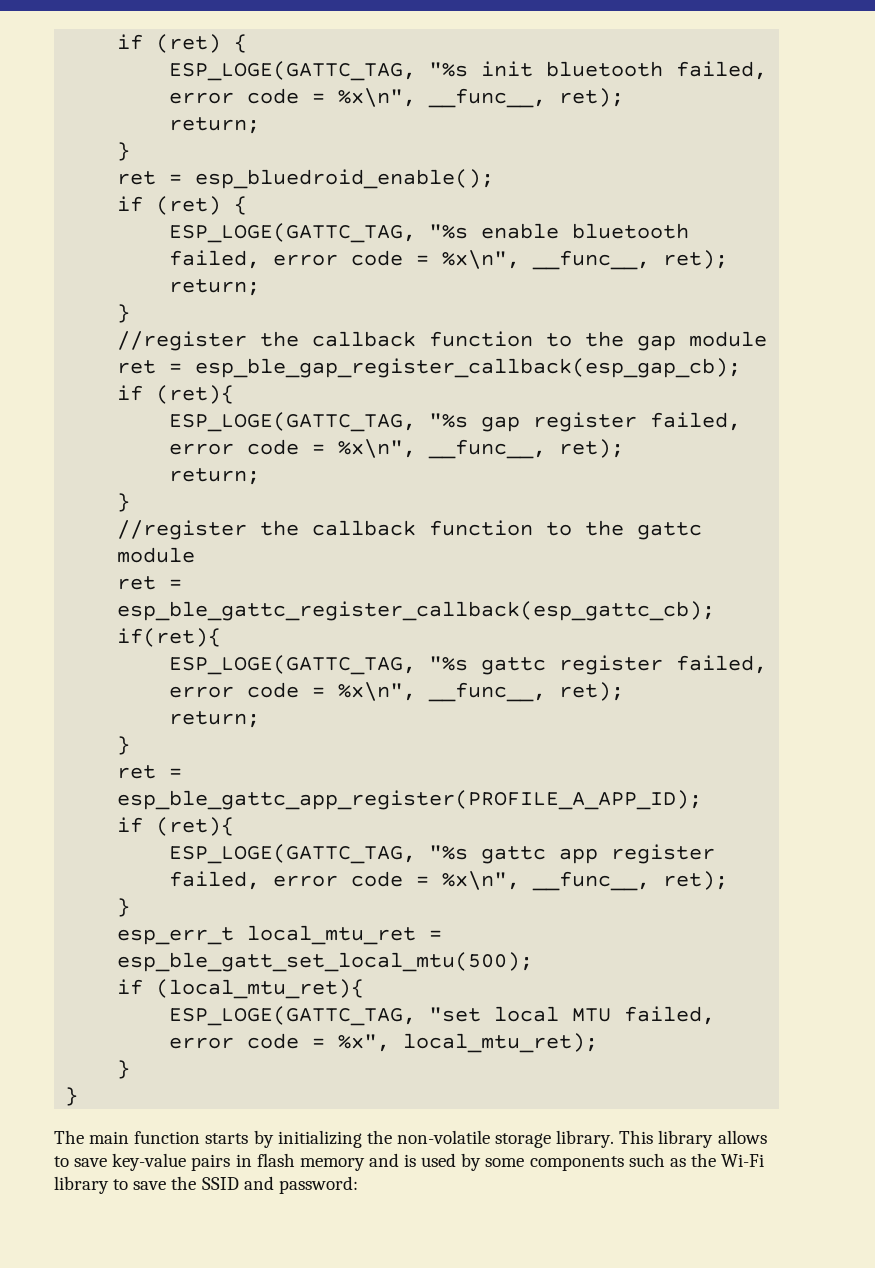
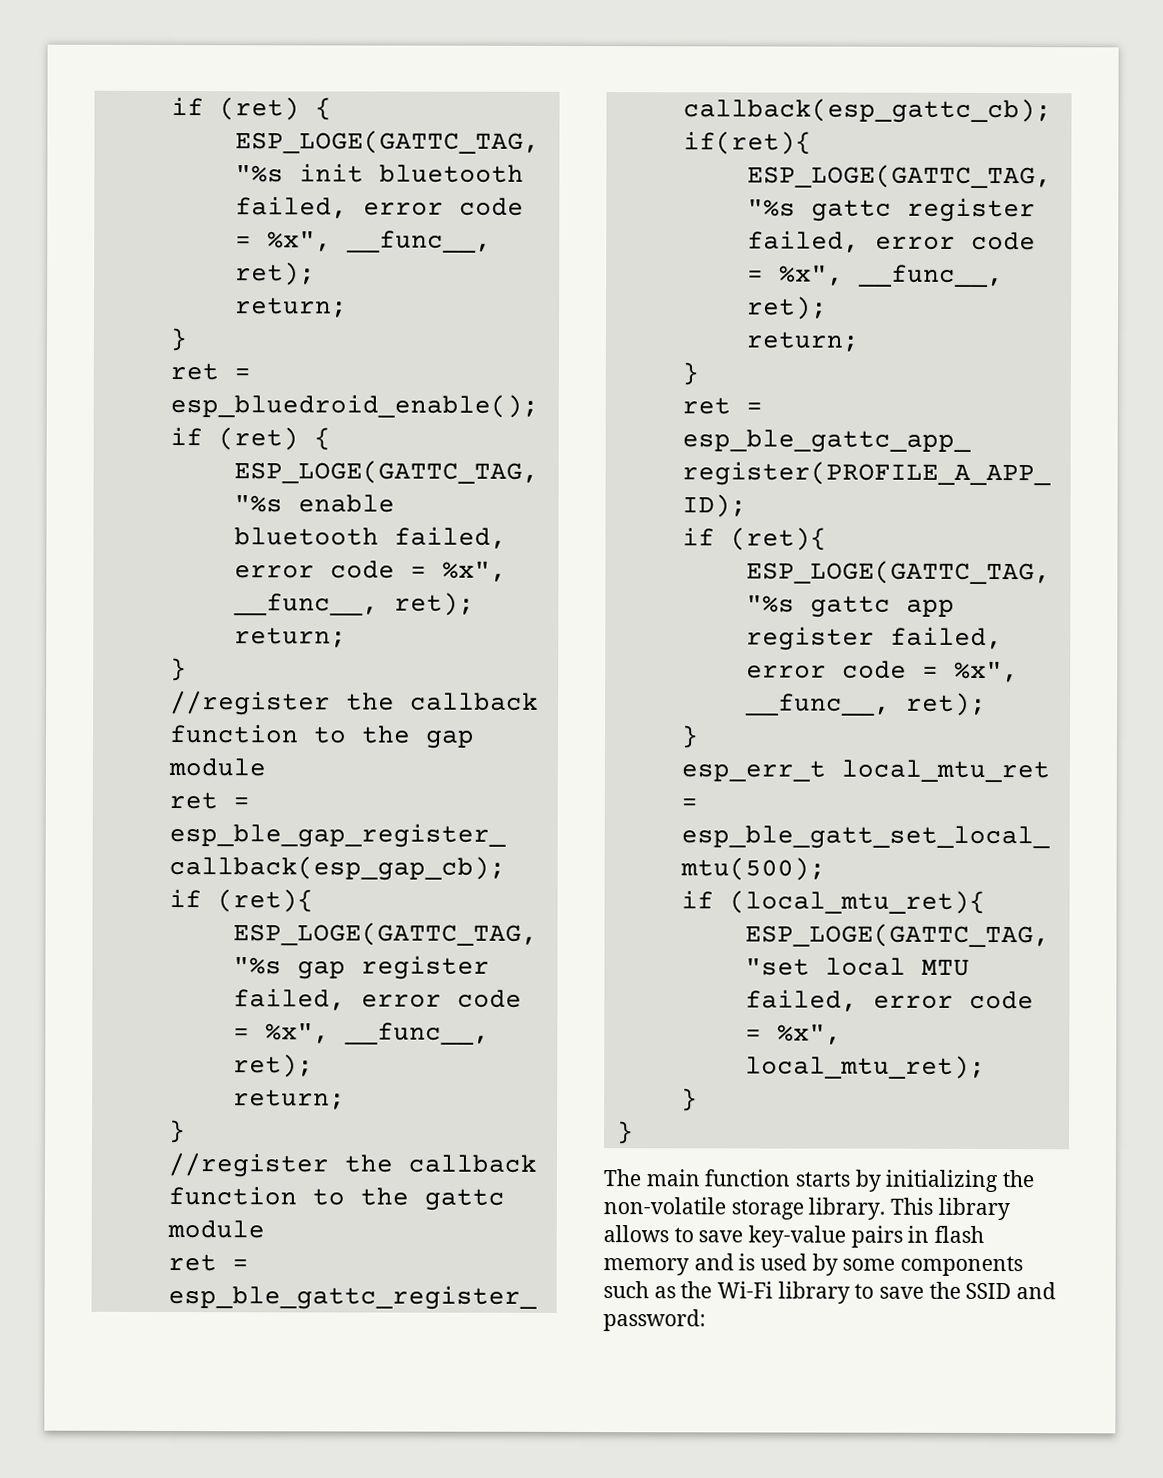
[338,88,417,107] %x\n", -> [266,230,332,252] %x",
[442,250,521,269] %x\n", -> [441,560,507,582] %x",
[338,439,417,458] %x\n", -> [264,1022,330,1044] %x",
[338,682,417,701] %x\n", -> [778,264,844,286] %x",
[442,871,521,890] %x\n", -> [953,660,1019,683] %x",

